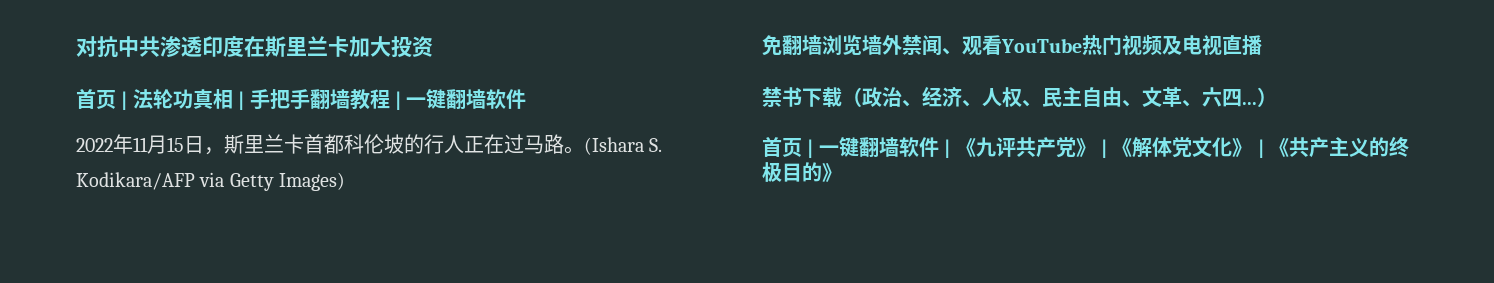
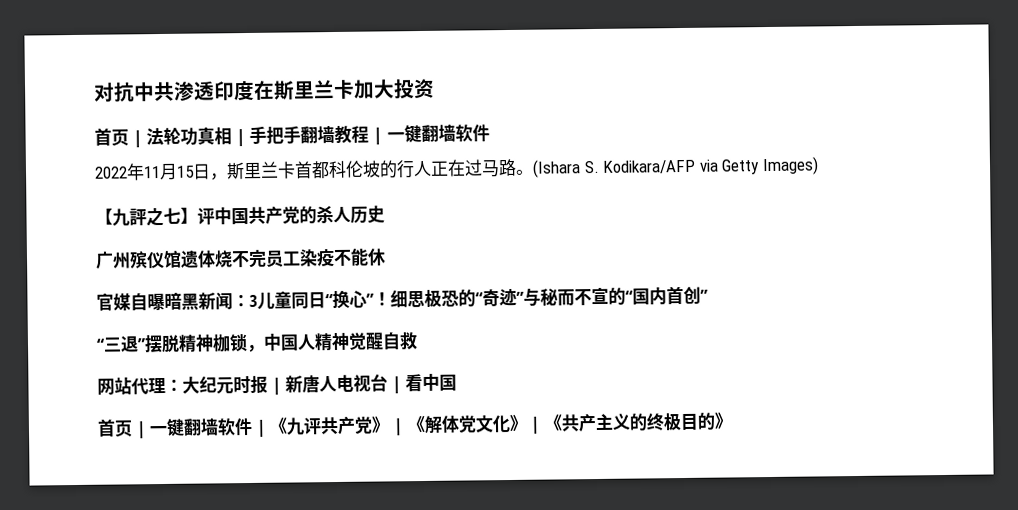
[762,35,1262,56] [762,86,1277,107] 免翻墙浏览墙外禁闻、观看YouTube热门视频及电视直播 // 禁书下载（政治、经济、人权、民主自由、文革、六四...） -> [95,205,385,227] [95,247,386,270] [96,285,708,311] [96,331,418,354] [97,373,458,395] 【九評之七】评中国共产党的杀人历史 // 广州殡仪馆遗体烧不完员工染疫不能休 // 官媒自曝暗黑新闻：3儿童同日“换心”！细思极恐的“奇迹”与秘而不宣的“国内首创” // “三退”摆脱精神枷锁，中国人精神觉醒自救 // 网站代理：大纪元时报 | 新唐人电视台 | 看中国

